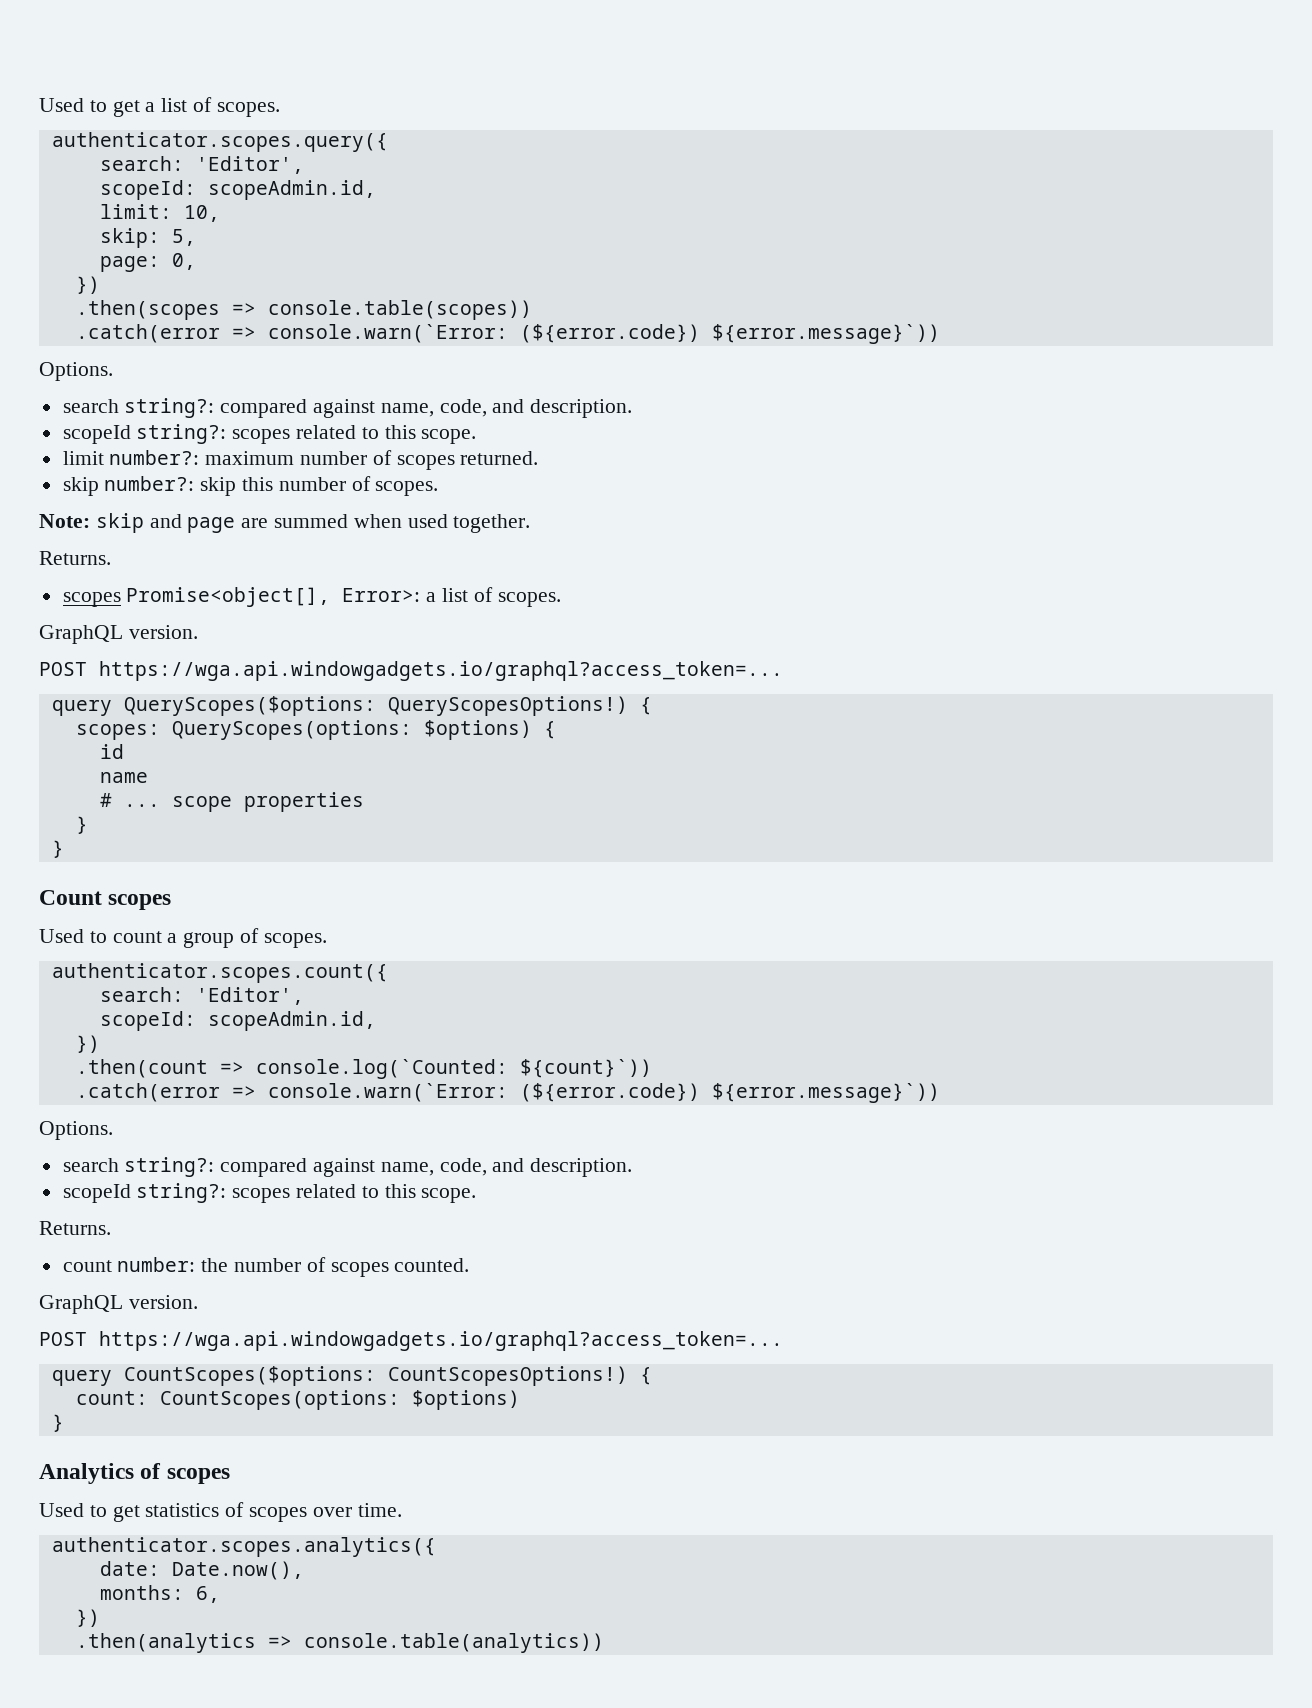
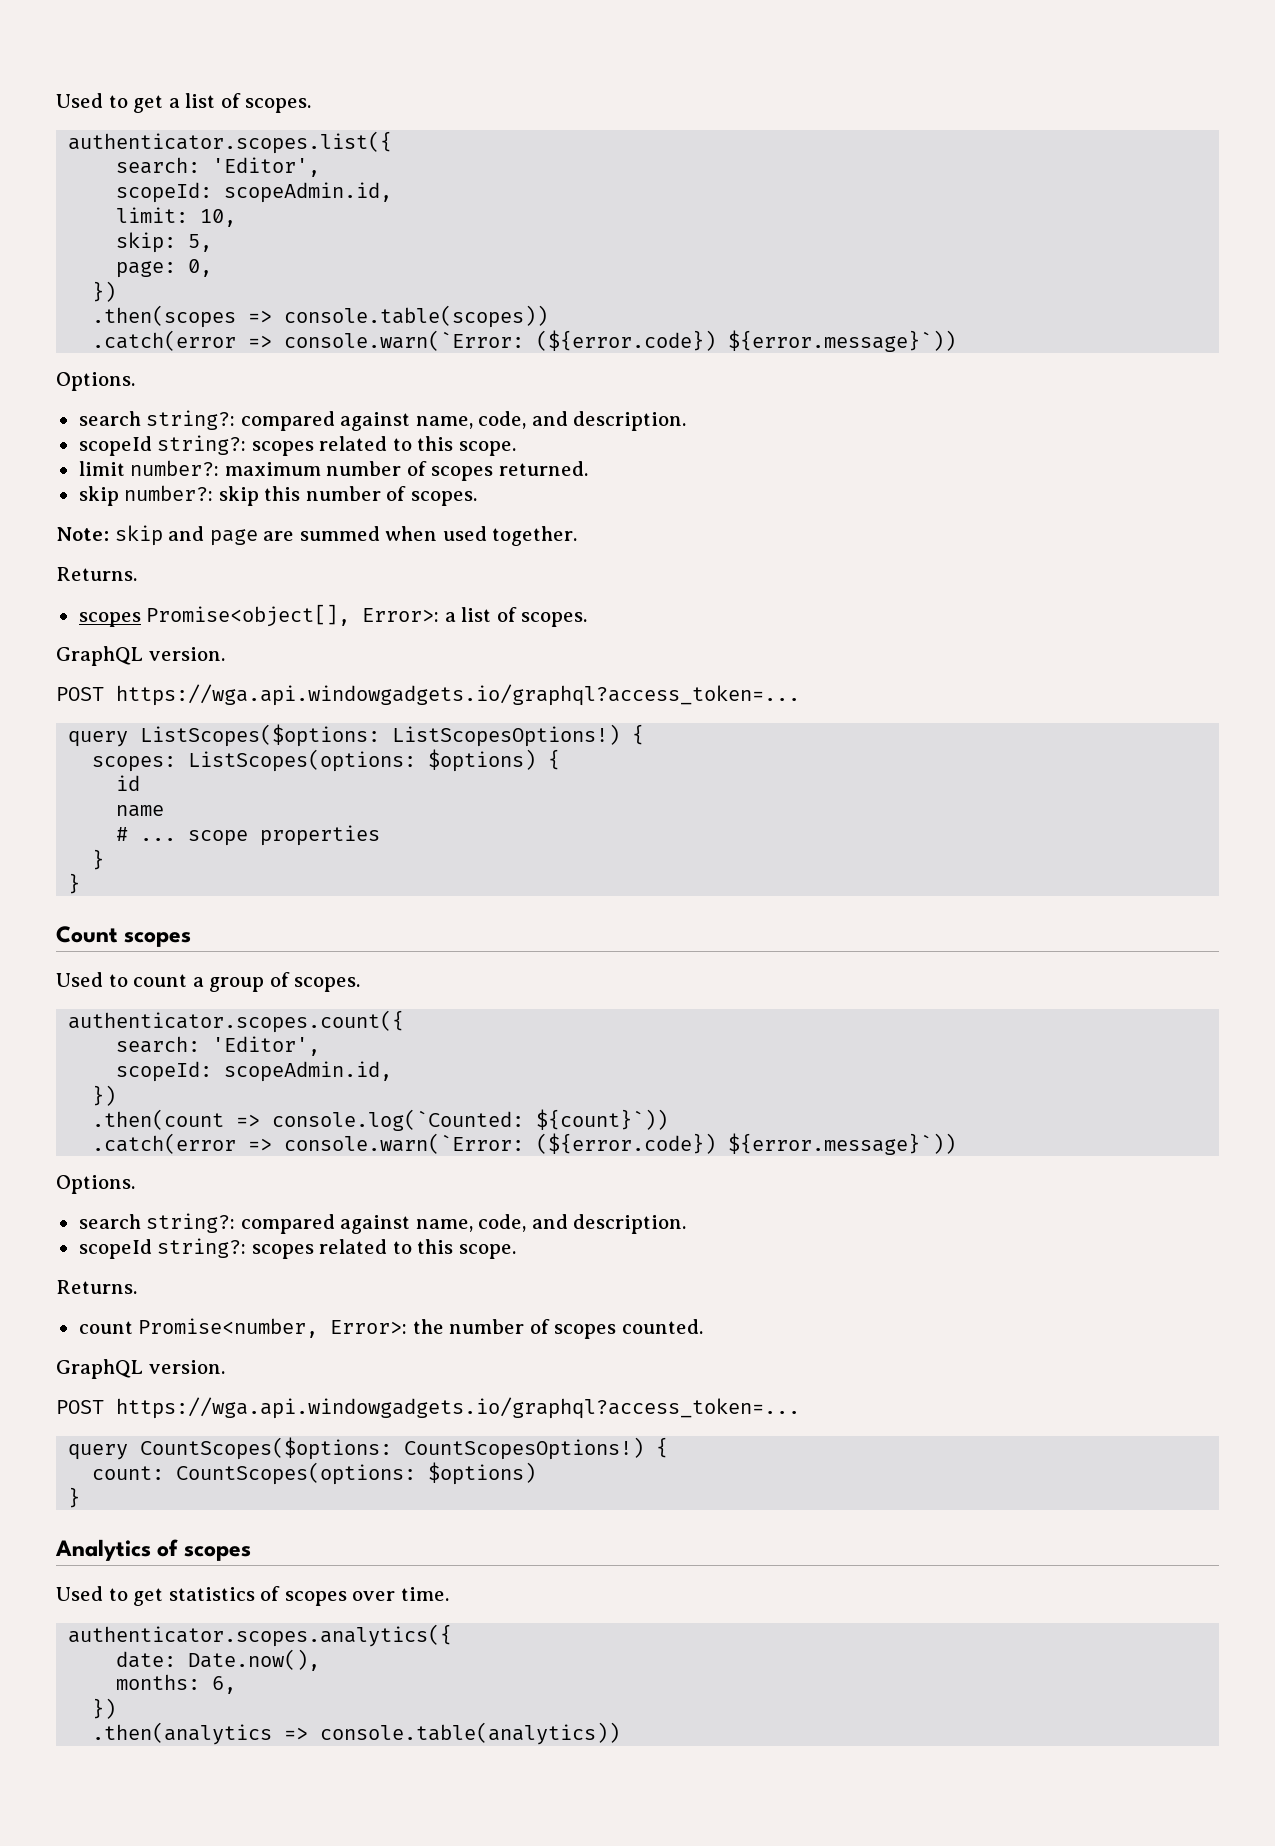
[51,132,388,152] authenticator.scopes.query({ -> [68,131,393,154] authenticator.scopes.list({
[123,696,628,716] QueryScopes($options: QueryScopesOptions!) -> [140,724,621,747] ListScopes($options: ListScopesOptions!)
[171,720,412,740] QueryScopes(options: -> [188,749,417,772] ListScopes(options:
[117,1257,196,1272] number: -> [138,1318,408,1338] Promise<number, Error>:

